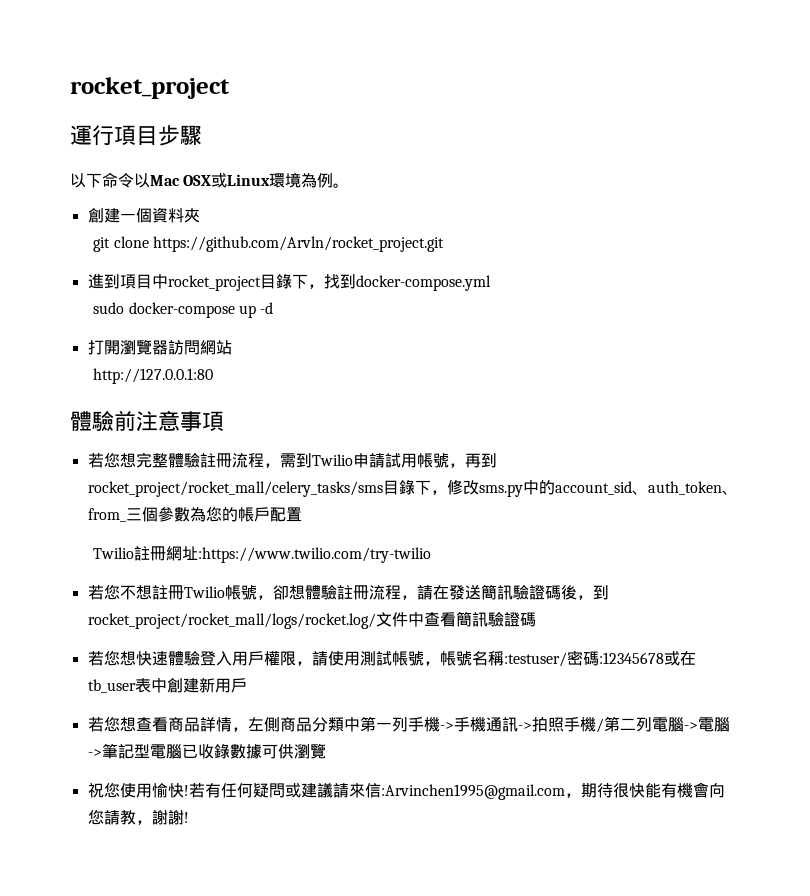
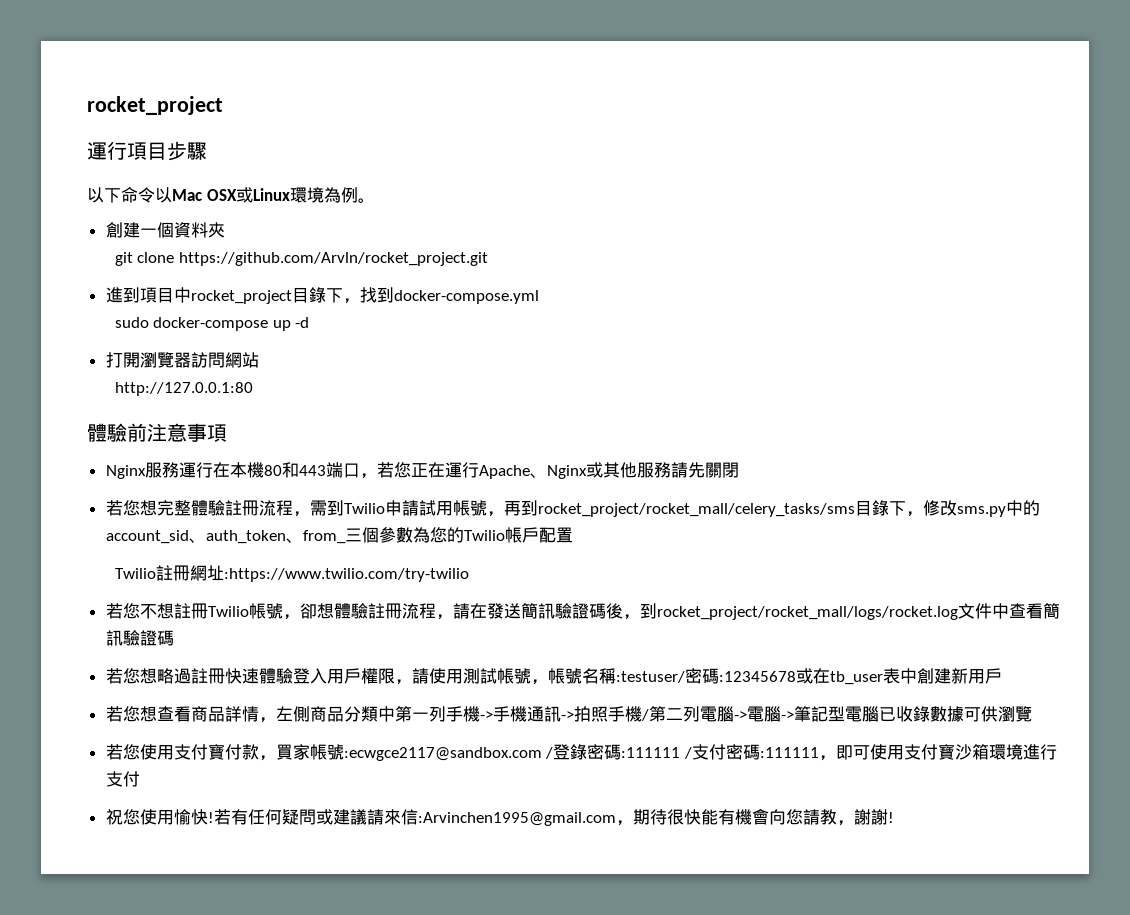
(224, 421) none -> [105,462,739,479] // Nginx服務運行在本機80和443端口，若您正在運行Apache、Nginx或其他服務請先關閉
(238, 514) none -> [463,530,505,541] Twilio
[87,613,376,629] rocket_project/rocket_mall/logs/rocket.log/ -> [656,606,958,620] rocket_project/rocket_mall/logs/rocket.log
(136, 658) none -> [156,668,225,684] 略過註冊
(326, 751) none -> [105,744,1057,761] [105,771,140,787] // 若您使用支付寶付款，買家帳號:ecwgce2117@sandbox.com /登錄密碼:111111 /支付密碼:111111，即可使用支付寶沙箱環境進行支付

